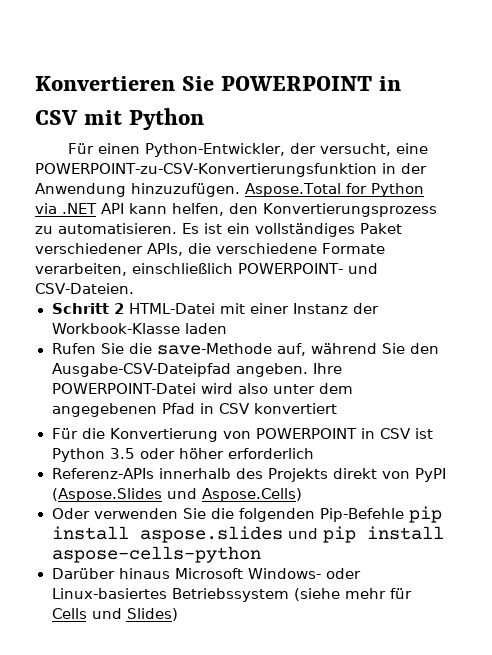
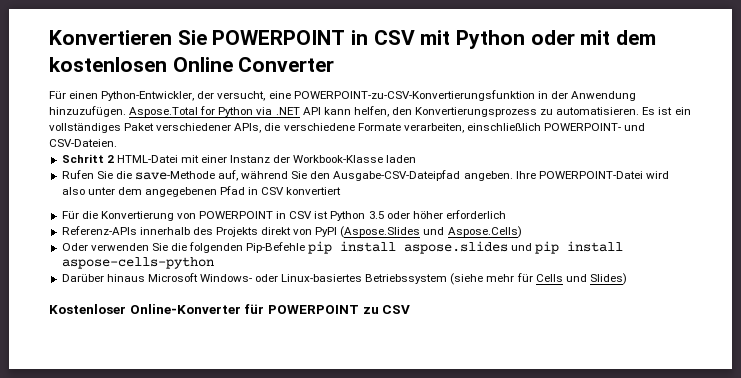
(205, 119) none -> [530,30,657,45] [49,57,335,72] oder mit dem kostenlosen Online Converter
(178, 614) none -> [49,304,411,314] // Kostenloser Online-Konverter für POWERPOINT zu CSV

